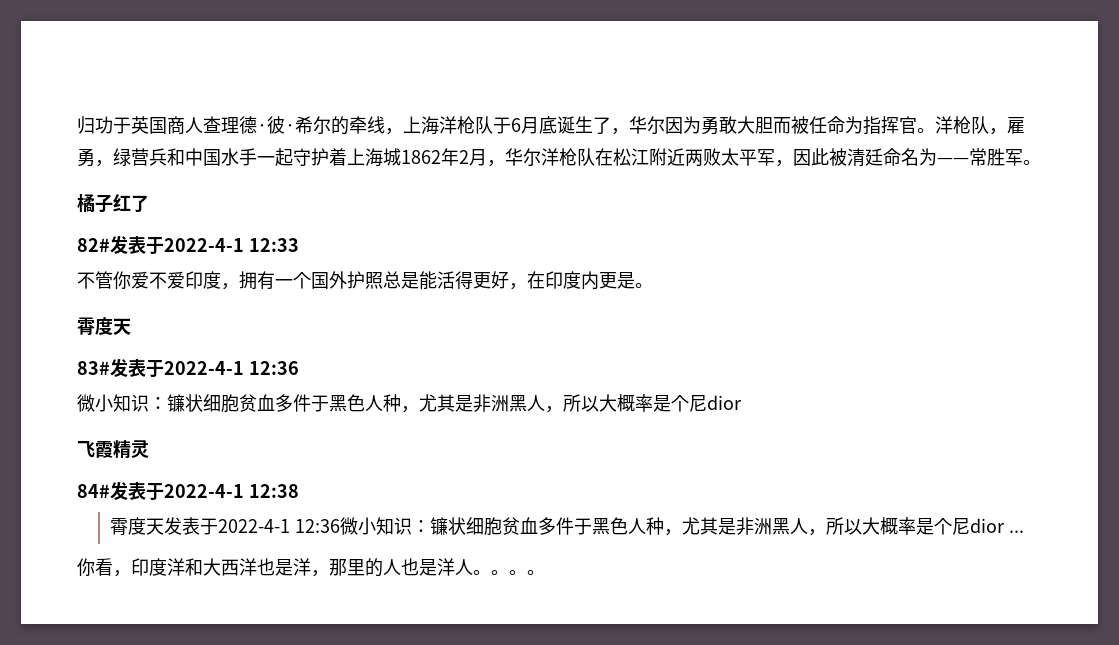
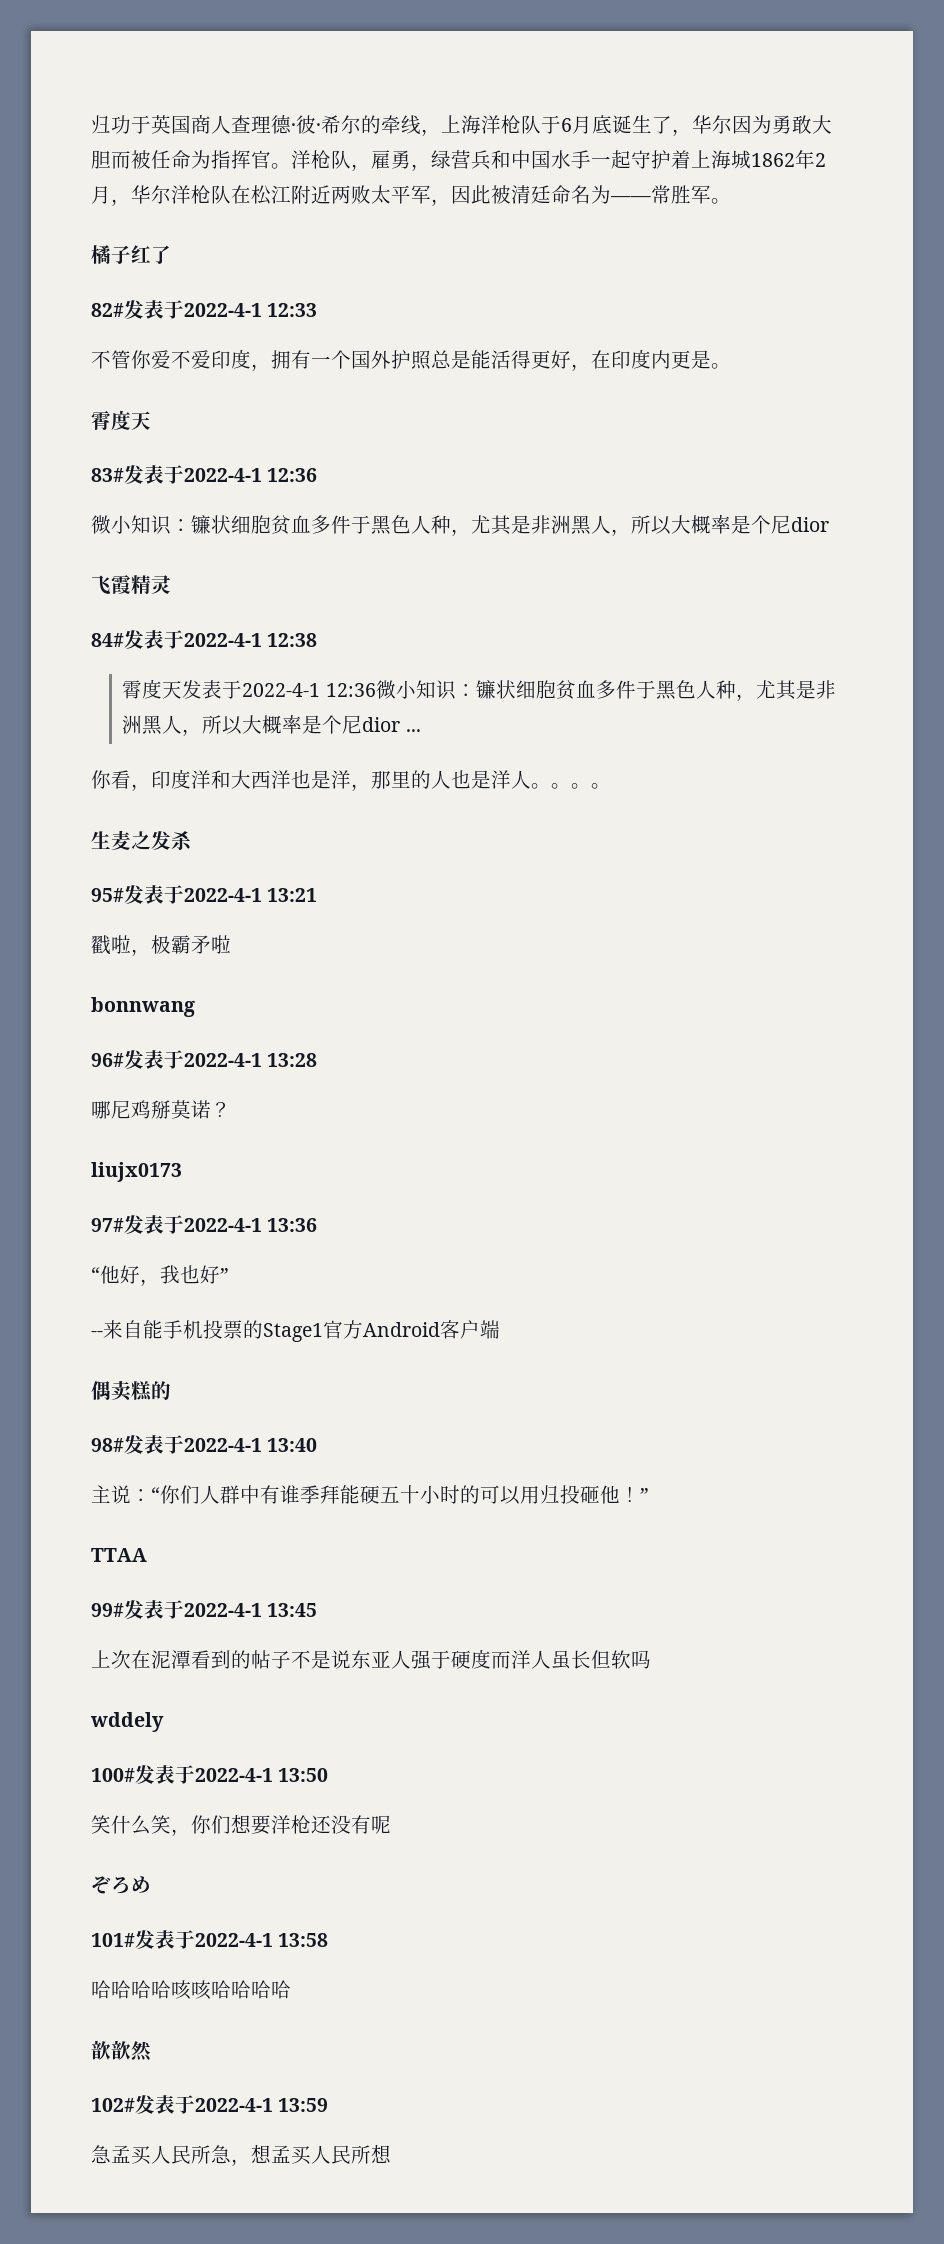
(545, 572) none -> [91,830,192,850] [91,885,318,904] [91,935,231,956] [91,997,195,1017] [91,1050,318,1069] [91,1100,231,1119] [91,1162,182,1182] [91,1215,318,1234] [91,1265,229,1286] [91,1320,500,1342] [91,1380,171,1401] [91,1435,318,1454] [91,1485,649,1505] [91,1548,147,1562] [91,1600,318,1619] [91,1650,651,1670] [90,1712,164,1732] [91,1765,329,1784] [91,1814,391,1836] [91,1876,151,1894] [91,1930,329,1949] [91,1980,291,2000] [91,2040,152,2062] [91,2095,329,2114] [91,2144,391,2166] // 生麦之发杀 // 95#发表于2022-4-1 13:21 // 戳啦，极霸矛啦 // bonnwang // 96#发表于2022-4-1 13:28 // 哪尼鸡掰莫诺？ // liujx0173 // 97#发表于2022-4-1 13:36 // “他好，我也好” // --来自能手机投票的Stage1官方Android客户端 // 偶卖糕的 // 98#发表于2022-4-1 13:40 // 主说：“你们人群中有谁季拜能硬五十小时的可以用归投砸他！” // TTAA // 99#发表于2022-4-1 13:45 // 上次在泥潭看到的帖子不是说东亚人强于硬度而洋人虽长但软吗 // wddely // 100#发表于2022-4-1 13:50 // 笑什么笑，你们想要洋枪还没有呢 // ぞろめ // 101#发表于2022-4-1 13:58 // 哈哈哈哈咳咳哈哈哈哈 // 歆歆然 // 102#发表于2022-4-1 13:59 // 急孟买人民所急，想孟买人民所想

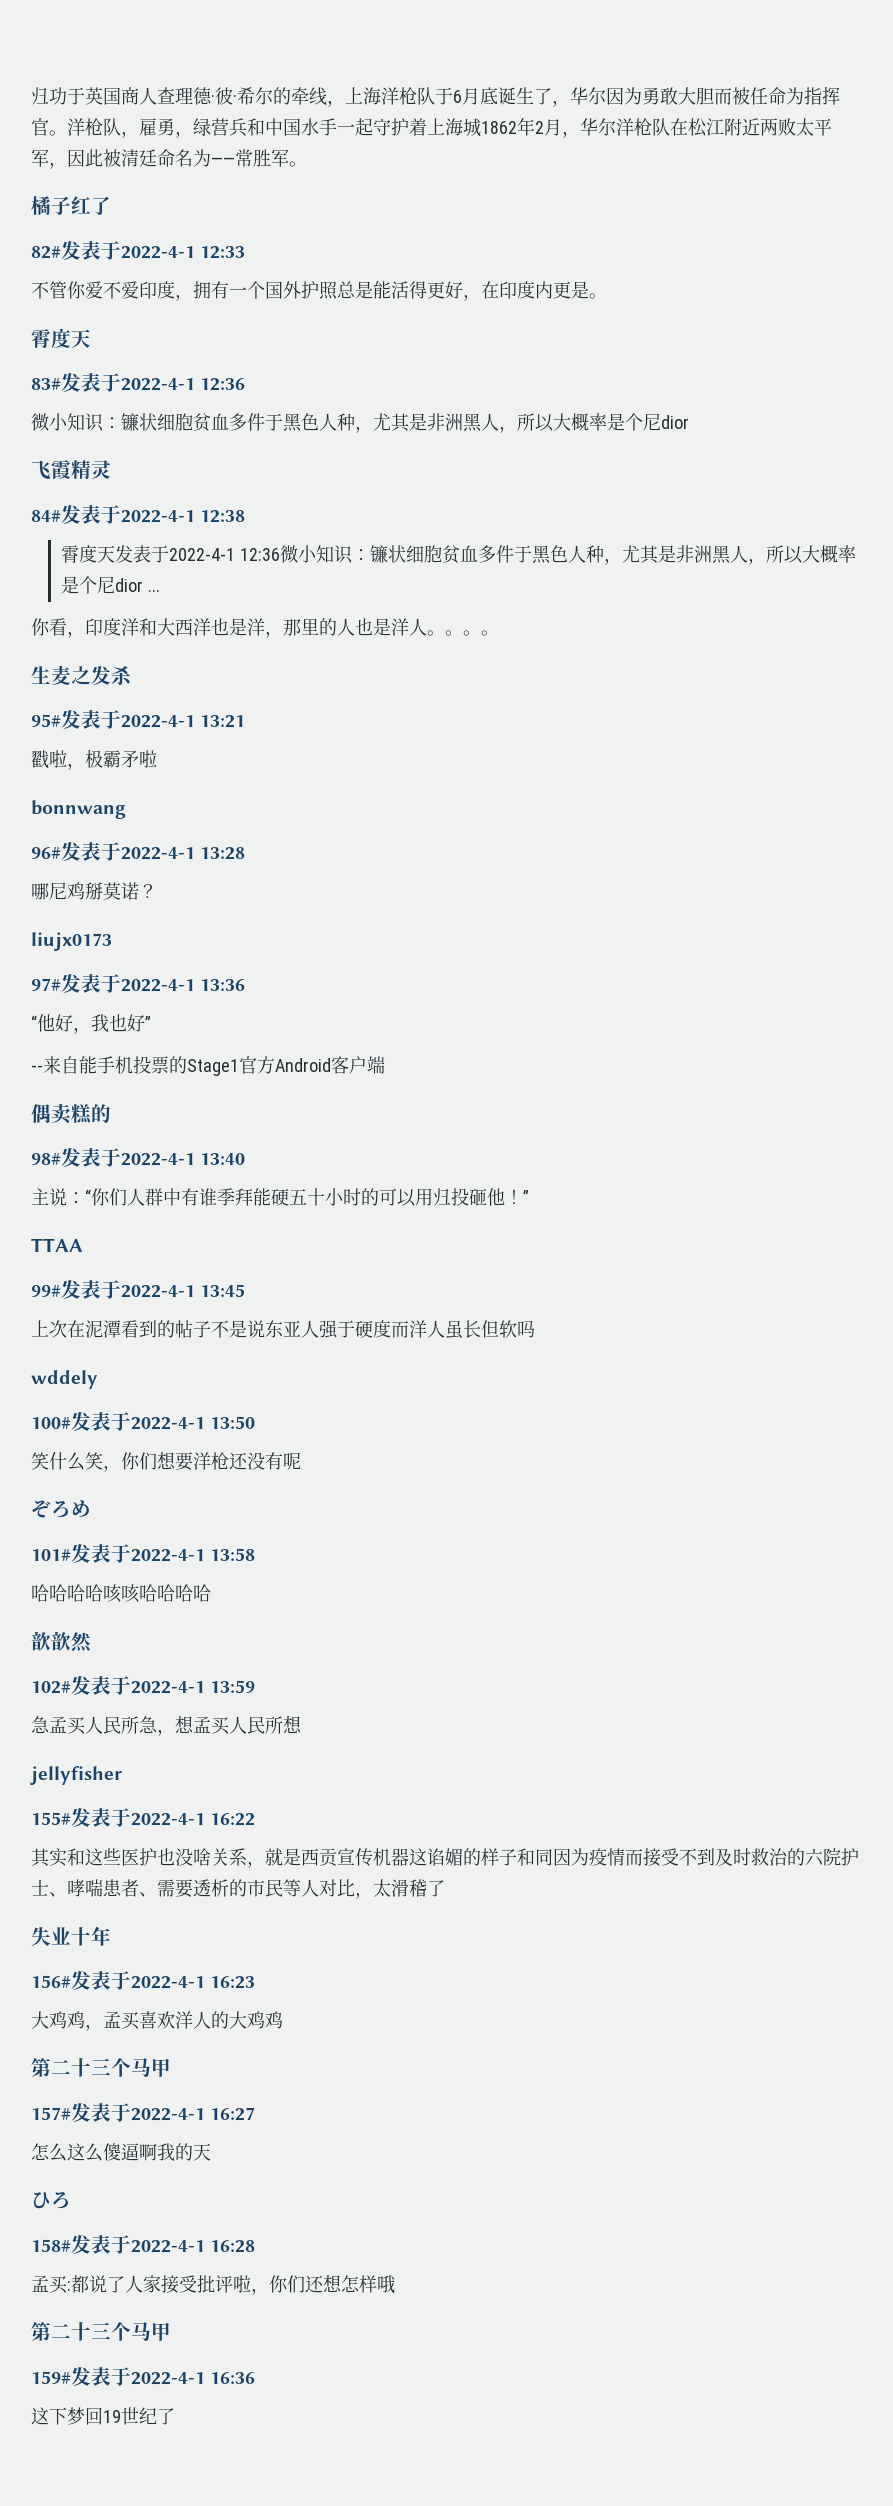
(391, 2154) none -> [30,1766,122,1785] [31,1808,256,1827] [31,1848,859,1868] [31,1879,445,1899] [31,1926,111,1946] [31,1971,256,1990] [31,2011,283,2031] [31,2058,171,2078] [31,2103,256,2122] [31,2143,211,2162] [31,2191,71,2209] [31,2235,256,2254] [31,2274,396,2295] [31,2322,171,2342] [31,2367,256,2386] [31,2407,175,2425] // jellyfisher // 155#发表于2022-4-1 16:22 // 其实和这些医护也没啥关系，就是西贡宣传机器这谄媚的样子和同因为疫情而接受不到及时救治的六院护士、哮喘患者、需要透析的市民等人对比，太滑稽了 // 失业十年 // 156#发表于2022-4-1 16:23 // 大鸡鸡，孟买喜欢洋人的大鸡鸡 // 第二十三个马甲 // 157#发表于2022-4-1 16:27 // 怎么这么傻逼啊我的天 // ひろ // 158#发表于2022-4-1 16:28 // 孟买:都说了人家接受批评啦，你们还想怎样哦 // 第二十三个马甲 // 159#发表于2022-4-1 16:36 // 这下梦回19世纪了

